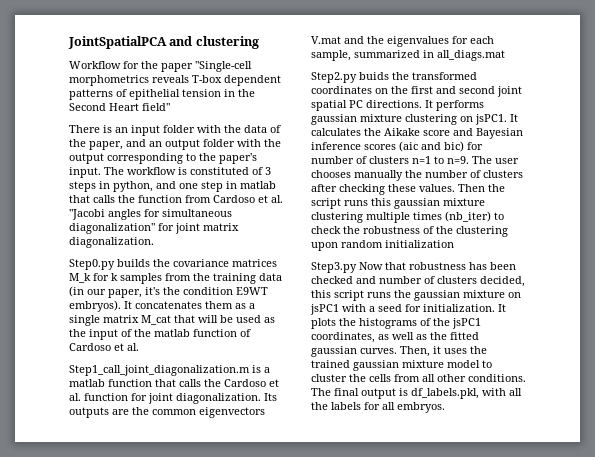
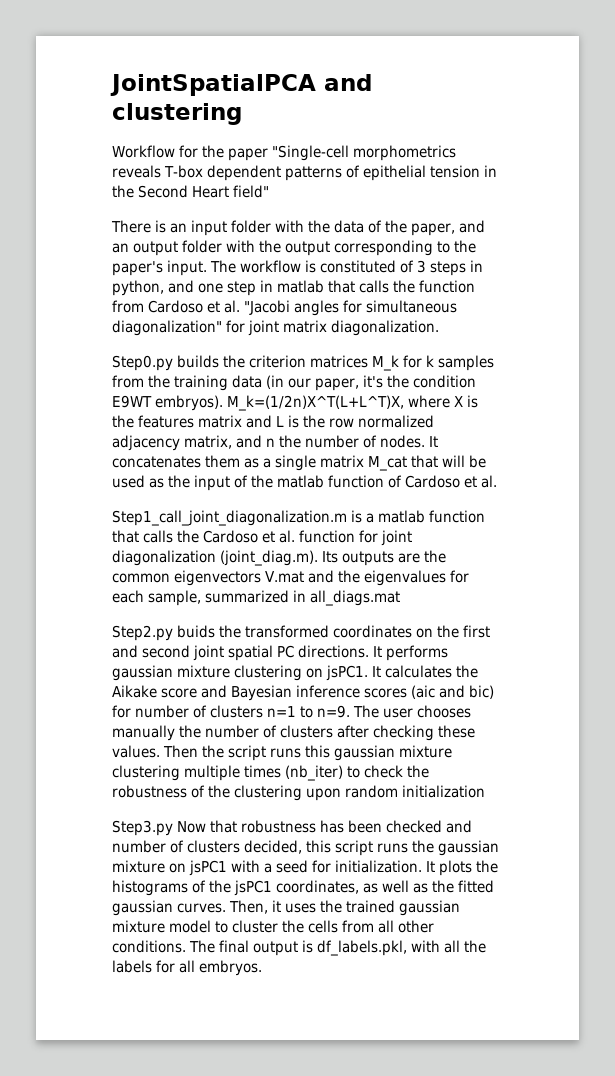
[173,259,229,267] covariance -> [249,355,306,368] criterion
(121, 306) none -> [227,395,478,411] [112,415,434,428] [112,435,425,451] M_k=(1/2n)X^T(L+L^T)X, where X is the features matrix and L is the row normalized adjacency matrix, and n the number of nodes.
[176,393,261,404] diagonalization. -> [112,550,318,566] diagonalization (joint_diag.m).

